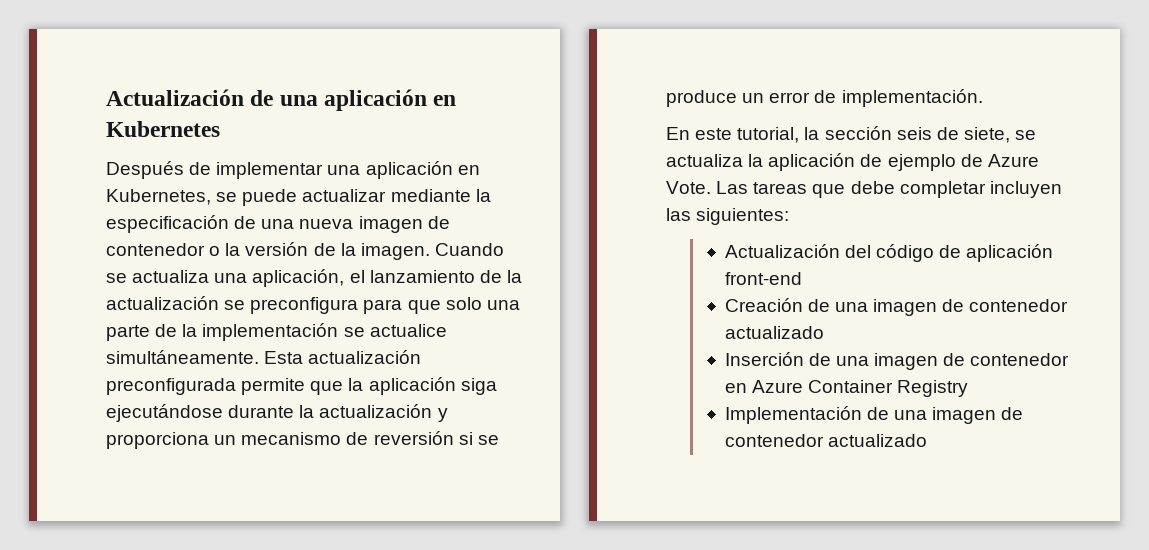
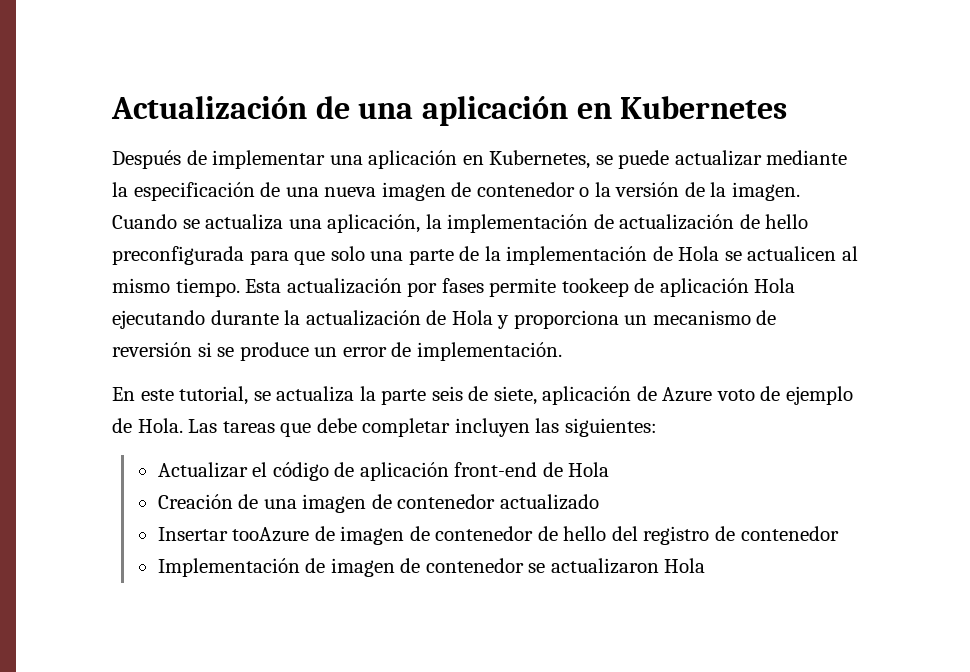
[349,270,522,283] [106,296,359,314] el lanzamiento de la actualización se preconfigura -> [425,214,809,233] [112,246,244,265] la implementación de actualización de hello preconfigurada
[343,324,447,337] [106,350,422,364] [106,377,497,395] [106,404,223,422] se actualice simultáneamente. Esta actualización preconfigurada permite que la aplicación siga ejecutándose -> [652,246,858,261] [112,278,796,297] [112,310,205,329] de Hola se actualicen al mismo tiempo. Esta actualización por fases permite tookeep de aplicación Hola ejecutando
(433, 411) none -> [426,310,493,325] de Hola
[804,126,1037,143] [666,153,1039,171] [666,181,711,194] la sección seis de siete, se actualiza la aplicación de ejemplo de Azure Vote. -> [253,386,854,405] [112,418,183,433] se actualiza la parte seis de siete, aplicación de Azure voto de ejemplo de Hola.
[724,244,871,258] Actualización del -> [157,462,268,478] Actualizar el
(802, 278) none -> [542,462,610,477] de Hola
[724,352,1070,370] [724,380,969,397] Inserción de una imagen de contenedor en Azure Container Registry -> [157,526,839,545] Insertar tooAzure de imagen de contenedor de hello del registro de contenedor
[893,407,1024,424] [724,434,927,447] una imagen de contenedor actualizado -> [330,558,706,577] imagen de contenedor se actualizaron Hola

